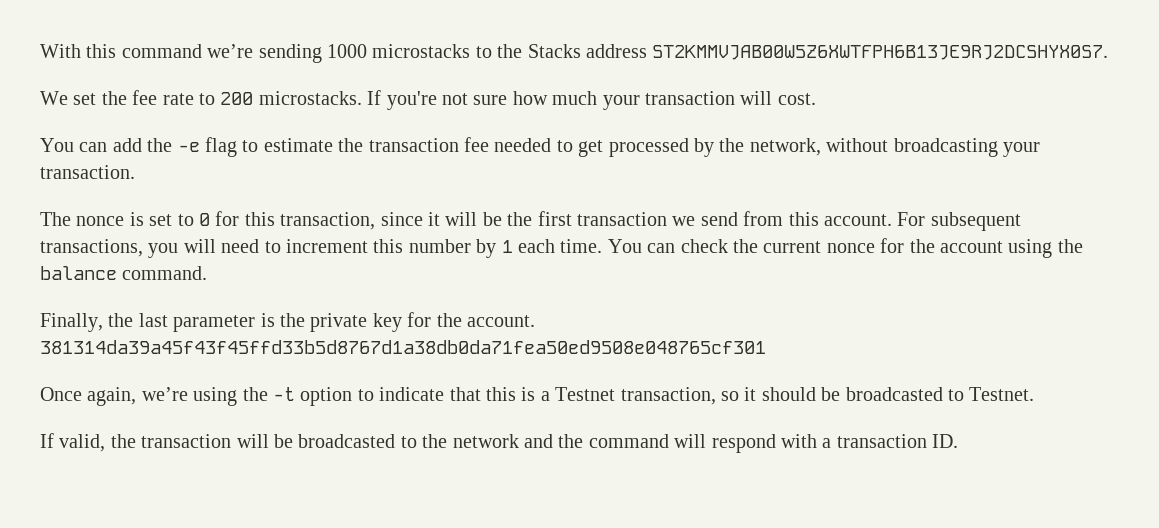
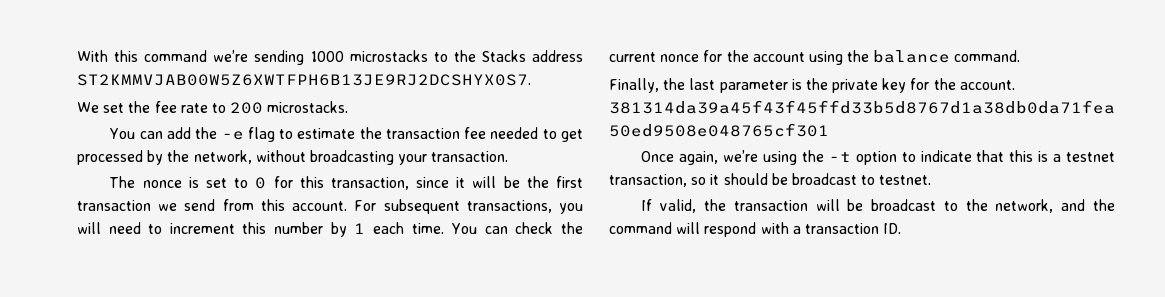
[367,90,816,110] If you're not sure how much your transaction will cost. -> (349, 107) none
[555,387,616,401] Testnet -> [1066,152,1115,162] testnet
[845,387,1035,401] broadcasted to Testnet. -> [791,173,932,185] broadcast to testnet.
[298,434,519,448] broadcasted to the network -> [871,199,1054,213] broadcast to the network,

